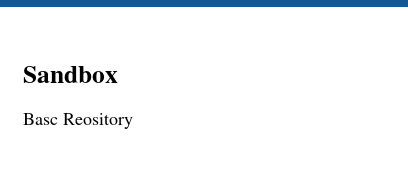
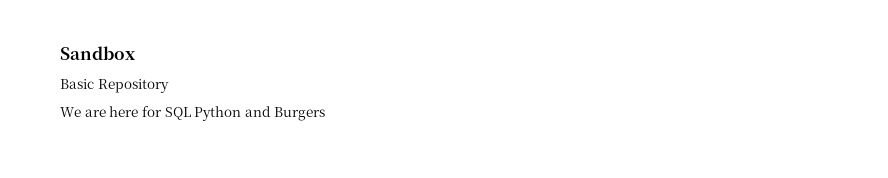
[23,113,133,129] Basc Reository -> [60,79,169,93] [60,106,325,121] Basic Repository // We are here for SQL Python and Burgers

